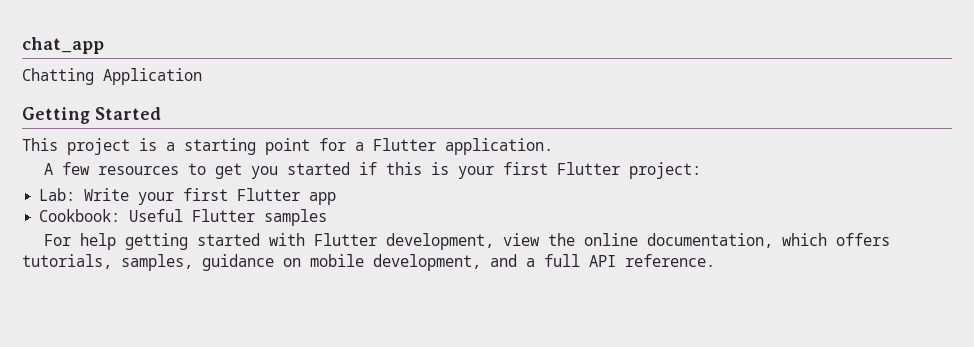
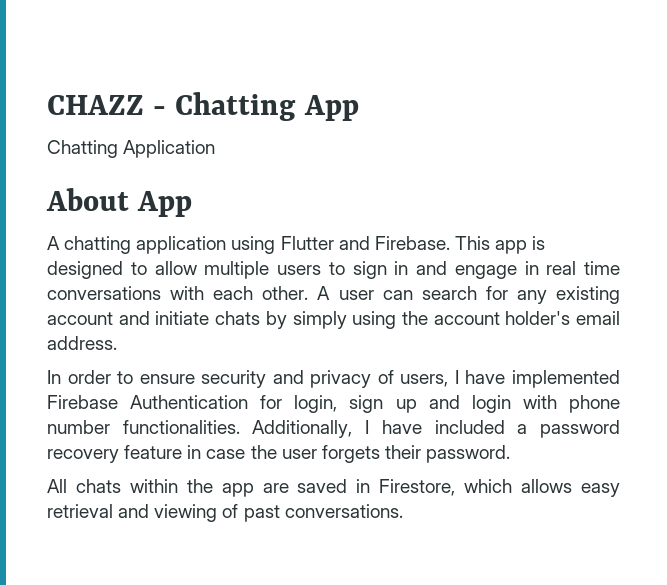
[22,37,104,54] [22,68,202,85] [22,107,161,124] [22,138,553,155] [44,162,702,179] [39,188,337,205] [39,209,328,226] [44,233,891,250] [22,254,715,271] chat_app // Chatting Application // Getting Started // This project is a starting point for a Flutter application. // A few resources to get you started if this is your first Flutter project: // Lab: Write your first Flutter app // Cookbook: Useful Flutter samples // For help getting started with Flutter development, view the online documentation, which offers tutorials, samples, guidance on mobile development, and a full API reference. -> [47,92,359,121] [47,140,216,158] [46,188,193,217] [47,236,546,254] [47,261,620,279] [47,286,621,304] [47,311,620,329] [47,336,117,350] [47,370,621,388] [47,395,620,413] [47,420,620,438] [47,445,511,463] [47,479,620,497] [47,504,403,522] CHAZZ - Chatting App // Chatting Application // About App // A chatting application using Flutter and Firebase. This app is designed to allow multiple users to sign in and engage in real time conversations with each other. A user can search for any existing account and initiate chats by simply using the account holder's email address. // In order to ensure security and privacy of users, I have implemented Firebase Authentication for login, sign up and login with phone number functionalities. Additionally, I have included a password recovery feature in case the user forgets their password. // All chats within the app are saved in Firestore, which allows easy retrieval and viewing of past conversations.

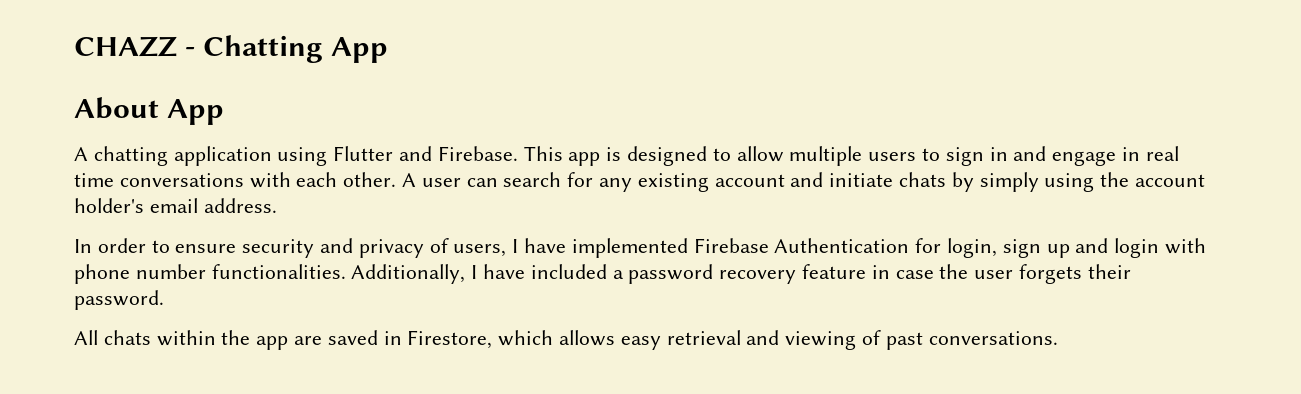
[47,140,216,158] // Chatting Application -> (389, 50) none

